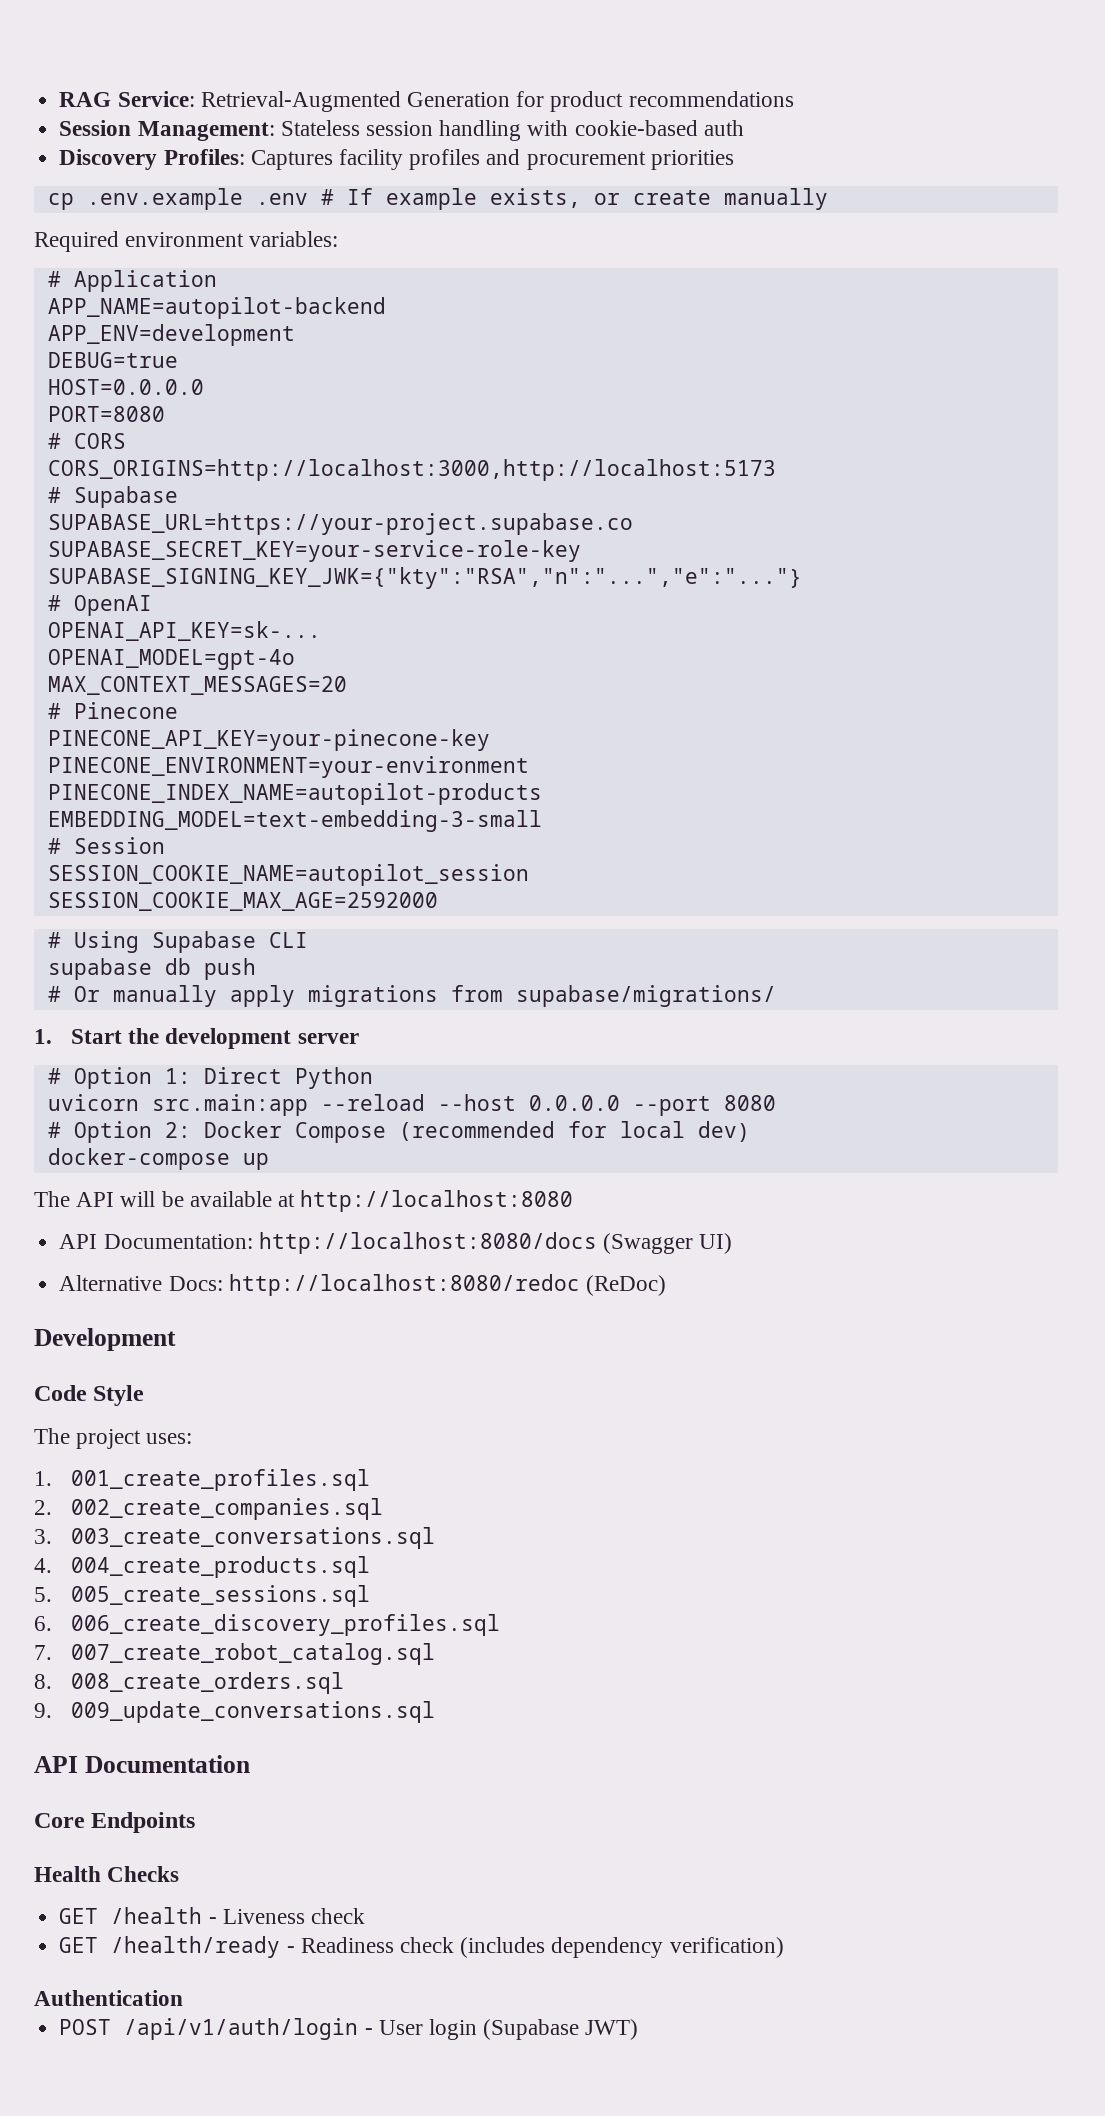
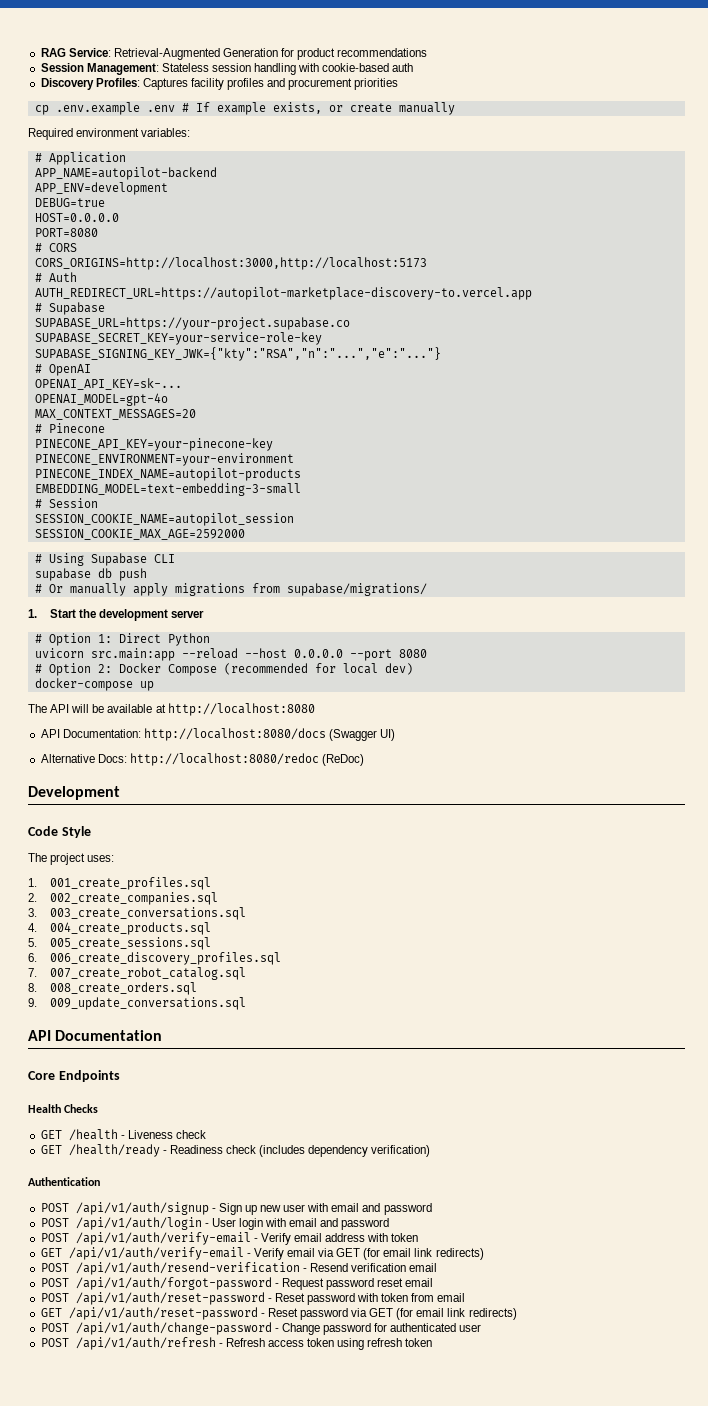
(776, 470) none -> [34,272,77,282] [34,287,532,300] // # Auth // AUTH_REDIRECT_URL=https://autopilot-marketplace-discovery-to.vercel.app
(183, 1998) none -> [40,1202,432,1215] // POST /api/v1/auth/signup - Sign up new user with email and password
[483,2019,639,2040] (Supabase JWT) -> [265,1218,390,1230] [40,1232,419,1245] [40,1247,484,1260] [40,1262,438,1275] [40,1277,434,1290] [40,1292,466,1305] [40,1307,517,1320] [40,1322,482,1335] [40,1337,433,1350] with email and password // POST /api/v1/auth/verify-email - Verify email address with token // GET /api/v1/auth/verify-email - Verify email via GET (for email link redirects) // POST /api/v1/auth/resend-verification - Resend verification email // POST /api/v1/auth/forgot-password - Request password reset email // POST /api/v1/auth/reset-password - Reset password with token from email // GET /api/v1/auth/reset-password - Reset password via GET (for email link redirects) // POST /api/v1/auth/change-password - Change password for authenticated user // POST /api/v1/auth/refresh - Refresh access token using refresh token

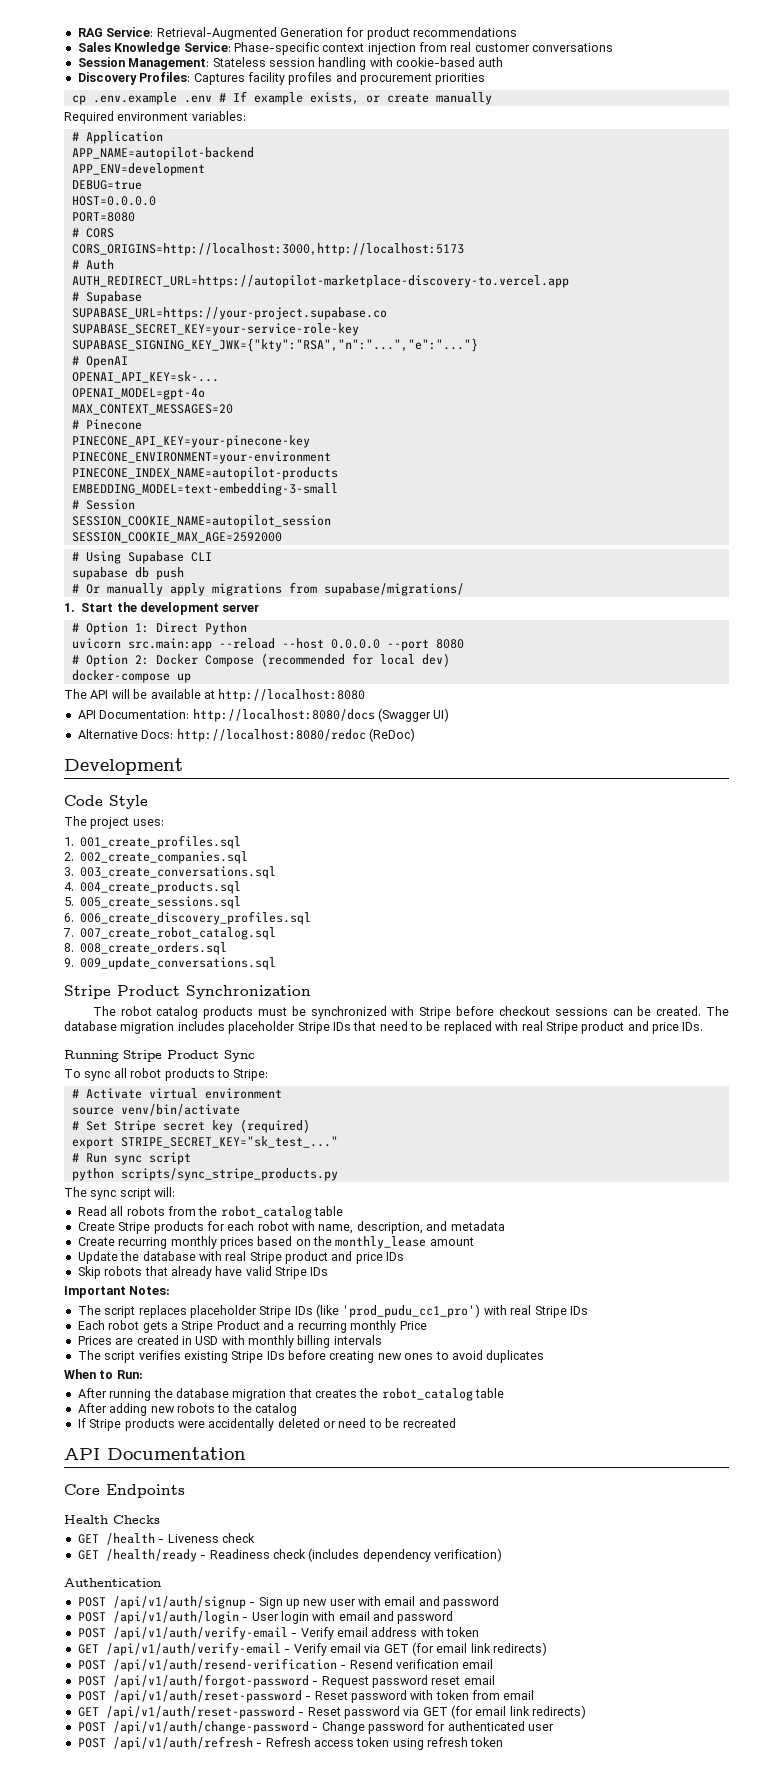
(428, 52) none -> [77,42,614,55] // Sales Knowledge Service: Phase-specific context injection from real customer conversations
(247, 1003) none -> [64,985,311,999] [92,1006,729,1019] [64,1021,704,1034] [64,1050,255,1062] [64,1068,269,1081] [71,1088,282,1099] [71,1104,240,1116] [71,1119,310,1133] [71,1136,338,1149] [71,1152,191,1165] [71,1168,338,1181] [64,1187,176,1200] [77,1206,343,1219] [77,1221,505,1234] [77,1236,474,1249] [77,1251,405,1264] [77,1266,329,1279] [64,1286,171,1298] [77,1304,588,1318] [77,1320,427,1333] [77,1335,382,1348] [77,1350,545,1363] [64,1369,143,1379] [77,1388,505,1401] [77,1403,297,1416] [77,1418,456,1431] // Stripe Product Synchronization // The robot catalog products must be synchronized with Stripe before checkout sessions can be created. The database migration includes placeholder Stripe IDs that need to be replaced with real Stripe product and price IDs. // Running Stripe Product Sync // To sync all robot products to Stripe: // # Activate virtual environment // source venv/bin/activate // # Set Stripe secret key (required) // export STRIPE_SECRET_KEY="sk_test_..." // # Run sync script // python scripts/sync_stripe_products.py // The sync script will: // Read all robots from the robot_catalog table // Create Stripe products for each robot with name, description, and metadata // Create recurring monthly prices based on the monthly_lease amount // Update the database with real Stripe product and price IDs // Skip robots that already have valid Stripe IDs // Important Notes: // The script replaces placeholder Stripe IDs (like 'prod_pudu_cc1_pro') with real Stripe IDs // Each robot gets a Stripe Product and a recurring monthly Price // Prices are created in USD with monthly billing intervals // The script verifies existing Stripe IDs before creating new ones to avoid duplicates // When to Run: // After running the database migration that creates the robot_catalog table // After adding new robots to the catalog // If Stripe products were accidentally deleted or need to be recreated

